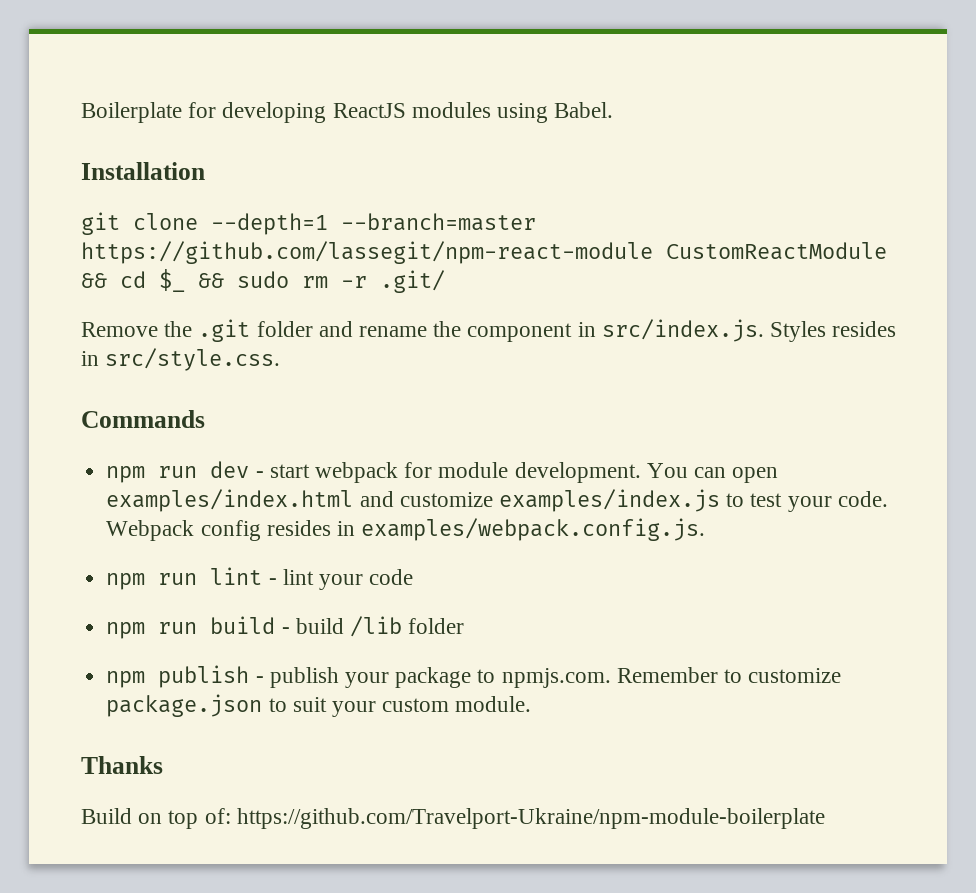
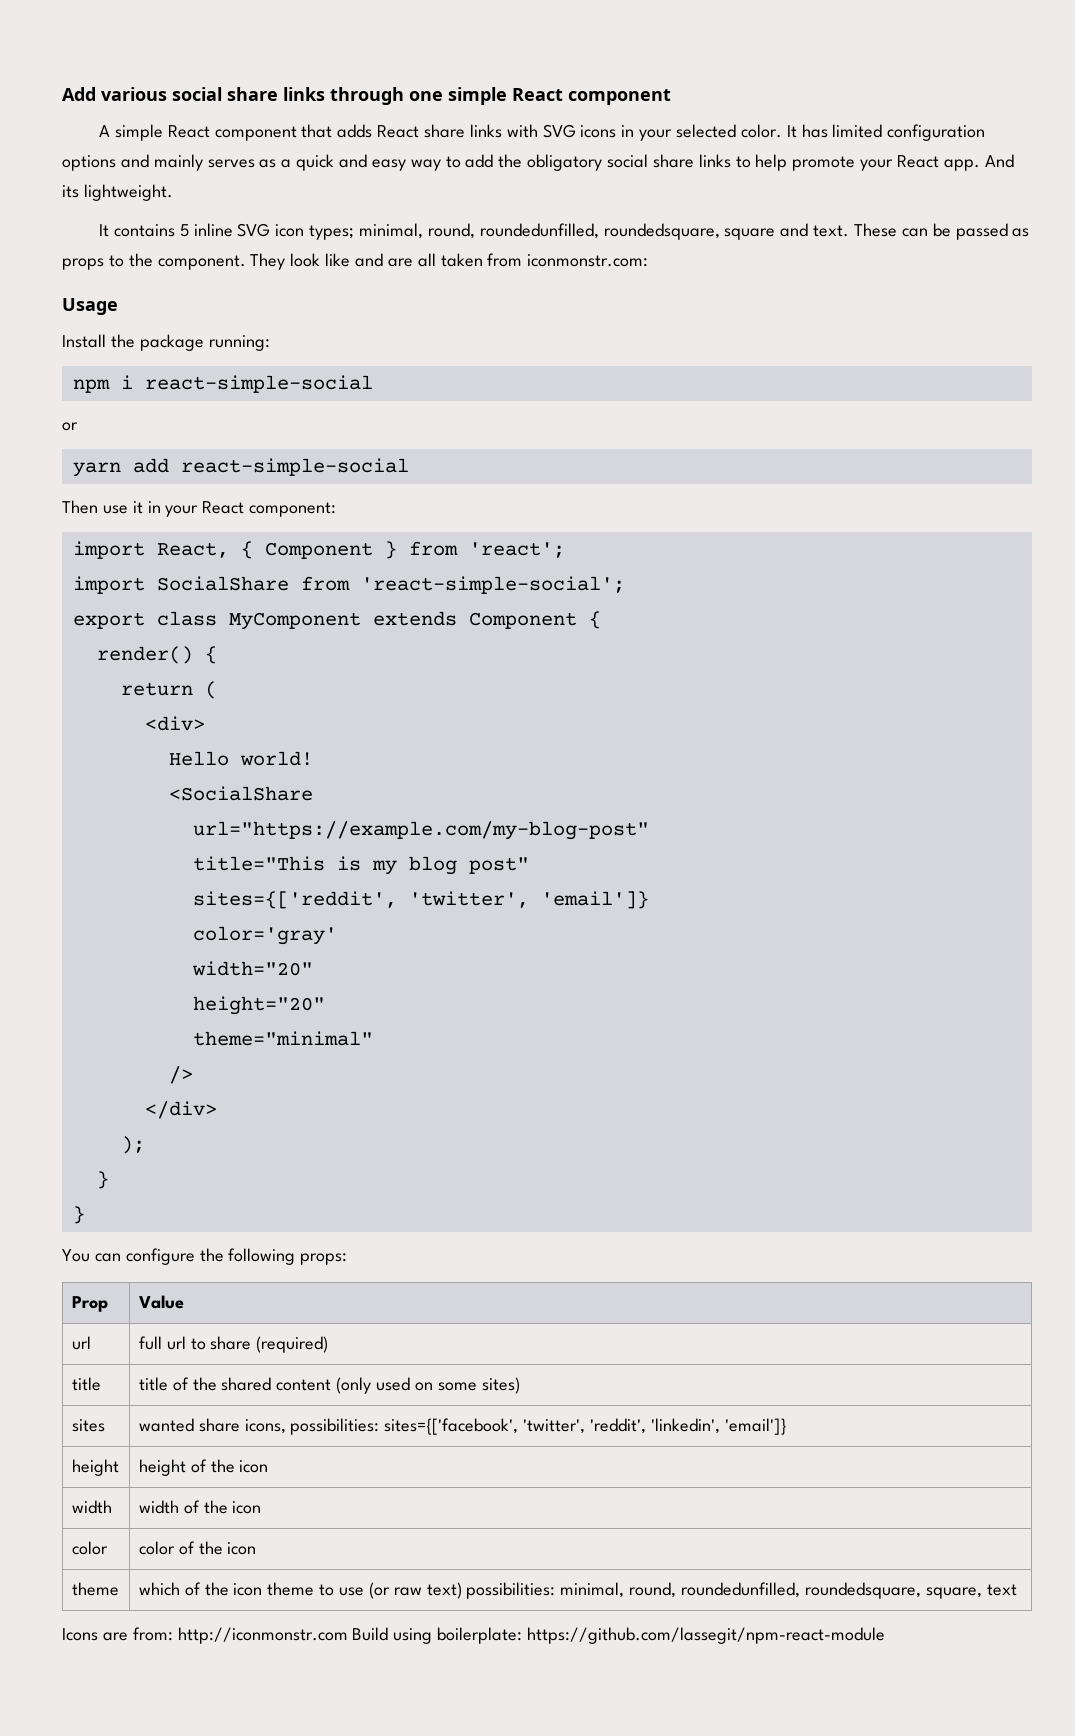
[81,102,614,123] [81,162,205,180] [81,212,536,235] [81,241,887,264] [81,269,445,293] [81,319,897,342] [81,348,281,371] [81,410,205,428] [106,461,779,483] [106,489,888,512] [106,518,706,541] [106,567,414,590] [106,616,465,639] [106,665,842,688] [106,694,532,717] [81,756,163,774] [81,808,825,829] Boilerplate for developing ReactJS modules using Babel. // Installation // git clone --depth=1 --branch=master https://github.com/lassegit/npm-react-module CustomReactModule && cd $_ && sudo rm -r .git/ // Remove the .git folder and rename the component in src/index.js. Styles resides in src/style.css. // Commands // npm run dev - start webpack for module development. You can open examples/index.html and customize examples/index.js to test your code. Webpack config resides in examples/webpack.config.js. // npm run lint - lint your code // npm run build - build /lib folder // npm publish - publish your package to npmjs.com. Remember to customize package.json to suit your custom module. // Thanks // Build on top of: https://github.com/Travelport-Ukraine/npm-module-boilerplate -> [62,87,671,105] [98,124,986,141] [62,154,1014,171] [62,184,173,201] [98,223,1030,240] [62,253,649,270] [62,298,118,315] [62,334,270,351] [72,375,373,393] [62,422,78,431] [72,458,409,477] [62,500,337,517] [72,541,565,559] [72,576,625,594] [72,611,601,630] [96,646,217,664] [120,681,217,699] [144,716,205,731] [168,751,313,766] [168,786,313,801] [192,821,649,840] [192,856,529,875] [192,891,649,909] [192,926,337,945] [191,961,313,976] [192,996,325,1015] [192,1031,373,1046] [168,1066,193,1084] [144,1101,217,1119] [120,1136,145,1154] [96,1171,109,1189] [72,1206,85,1224] [62,1248,348,1265] [71,1296,108,1312] [138,1295,184,1309] [71,1336,91,1350] [138,1336,329,1353] [71,1377,101,1391] [138,1377,520,1394] [71,1419,105,1432] [138,1418,787,1435] [71,1459,119,1476] [138,1459,269,1476] [71,1500,112,1514] [138,1500,262,1514] [71,1541,108,1555] [138,1541,257,1555] [71,1582,119,1596] [138,1582,1017,1599] [62,1627,886,1644] Add various social share links through one simple React component // A simple React component that adds React share links with SVG icons in your selected color. It has limited configuration options and mainly serves as a quick and easy way to add the obligatory social share links to help promote your React app. And its lightweight. // It contains 5 inline SVG icon types; minimal, round, roundedunfilled, roundedsquare, square and text. These can be passed as props to the component. They look like and are all taken from iconmonstr.com: // Usage // Install the package running: // npm i react-simple-social // or // yarn add react-simple-social // Then use it in your React component: // import React, { Component } from 'react'; // import SocialShare from 'react-simple-social'; // export class MyComponent extends Component { // render() { // return ( // <div> // Hello world! // <SocialShare // url="https://example.com/my-blog-post" // title="This is my blog post" // sites={['reddit', 'twitter', 'email']} // color='gray' // width="20" // height="20" // theme="minimal" // /> // </div> // ); // } // } // You can configure the following props: // Prop | Value // url | full url to share (required) // title | title of the shared content (only used on some sites) // sites | wanted share icons, possibilities: sites={['facebook', 'twitter', 'reddit', 'linkedin', 'email']} // height | height of the icon // width | width of the icon // color | color of the icon // theme | which of the icon theme to use (or raw text) possibilities: minimal, round, roundedunfilled, roundedsquare, square, text // Icons are from: http://iconmonstr.com Build using boilerplate: https://github.com/lassegit/npm-react-module

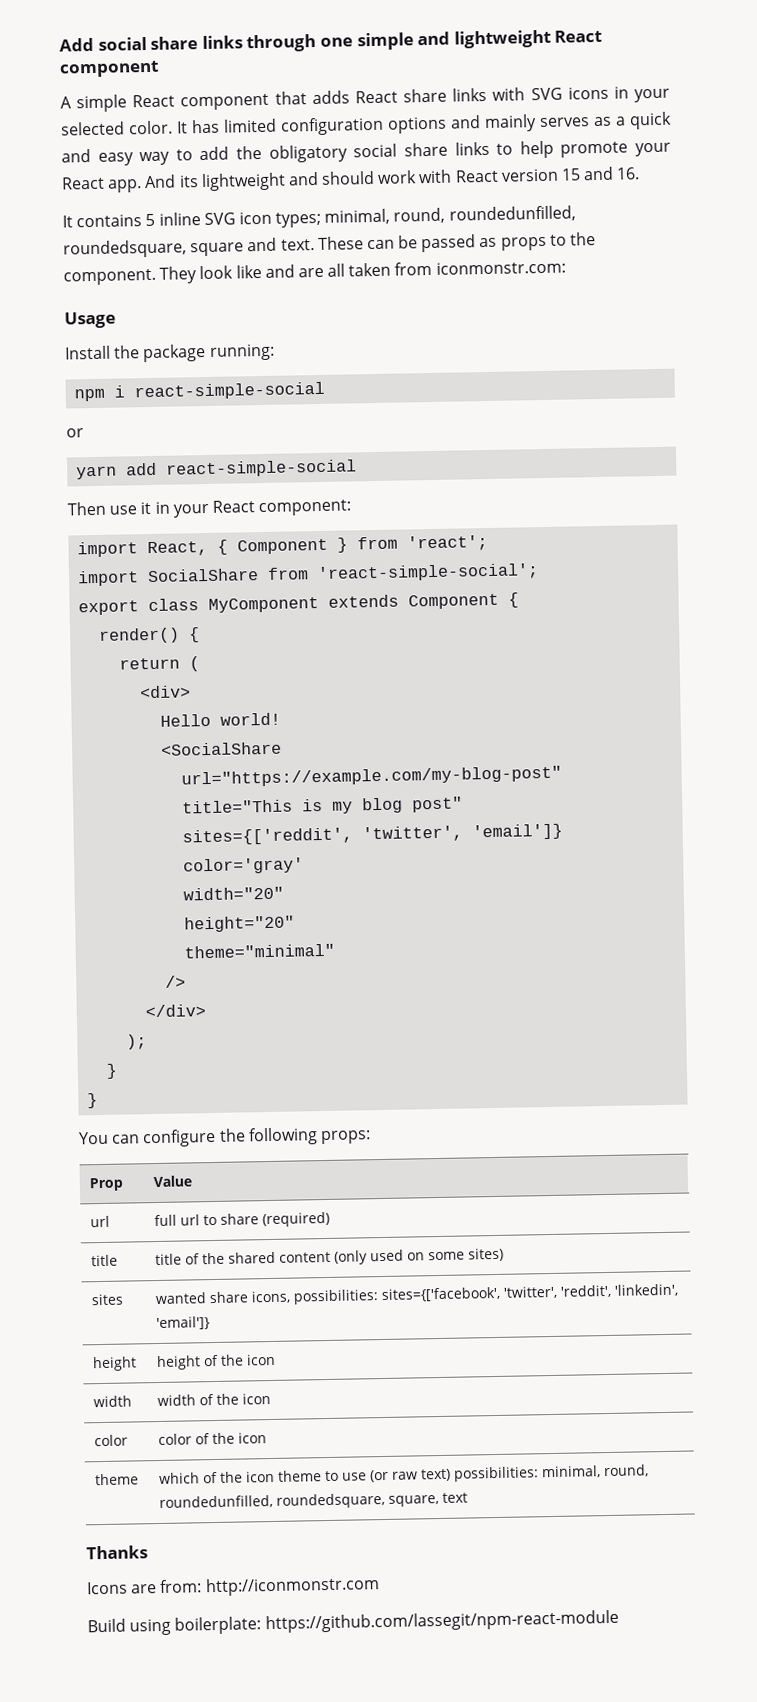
[101,87,167,101] various -> (94, 44) none
(507, 96) none -> [417,29,551,49] and lightweight
[83,184,173,201] lightweight. -> [200,166,641,192] lightweight and should work with React version 15 and 16.
(1017, 1590) none -> [86,1545,148,1560] // Thanks
(348, 1635) none -> (380, 1586) //

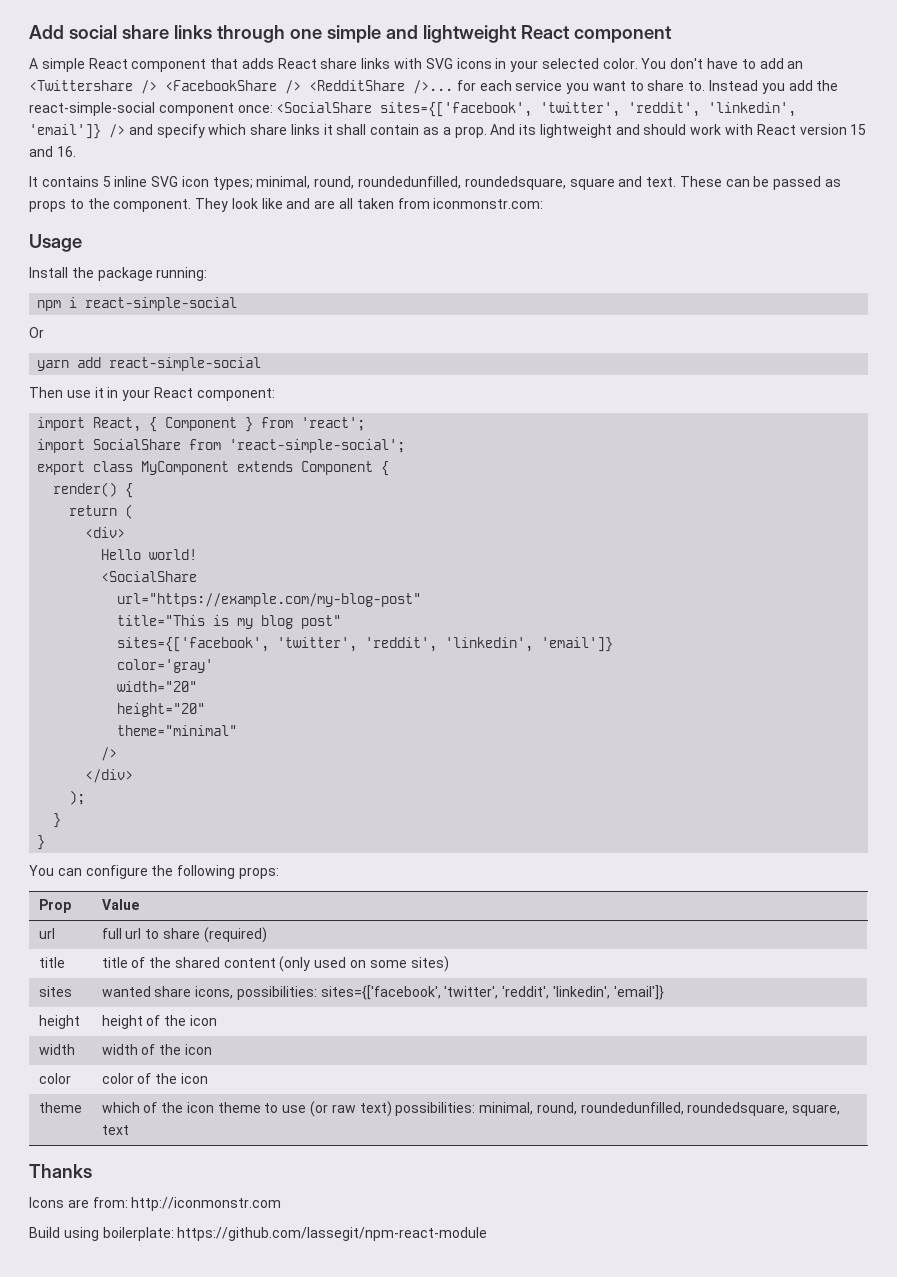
[176,111,672,136] [61,140,672,166] [61,176,143,193] It has limited configuration options and mainly serves as a quick and easy way to add the obligatory social share links to help promote your React app. -> [641,58,804,69] [29,80,839,94] [29,102,797,117] [29,124,487,139] You don't have to add an <Twittershare /> <FacebookShare /> <RedditShare />... for each service you want to share to. Instead you add the react-simple-social component once: <SocialShare sites={['facebook', 'twitter', 'reddit', 'linkedin', 'email']} /> and specify which share links it shall contain as a prop.
[66,428,84,438] or -> [29,327,44,338] Or
[182,825,464,846] sites={['reddit', 'twitter', -> [117,637,534,652] sites={['facebook', 'twitter', 'reddit', 'linkedin',

